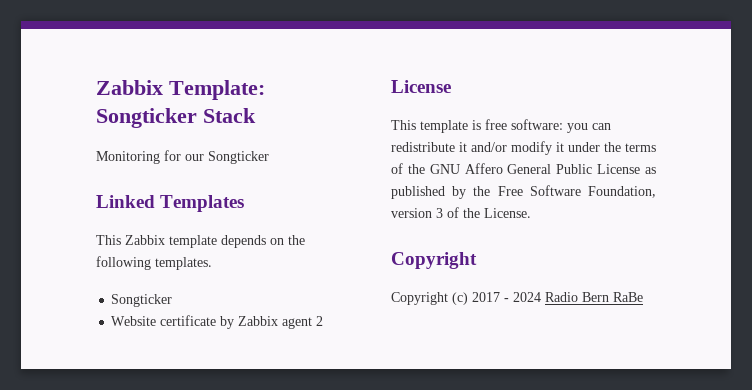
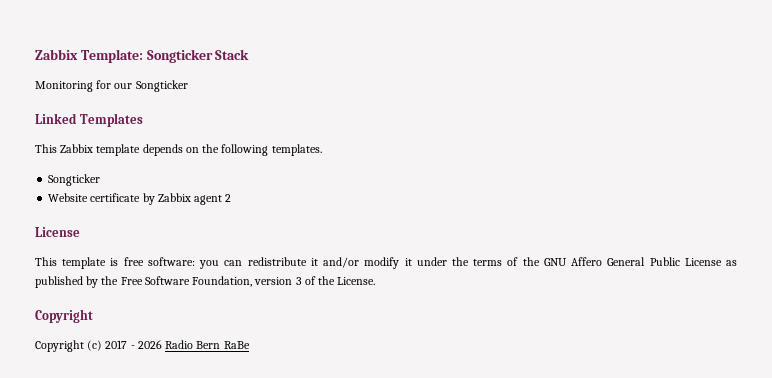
[513,292,541,302] 2024 -> [137,340,162,349] 2026

